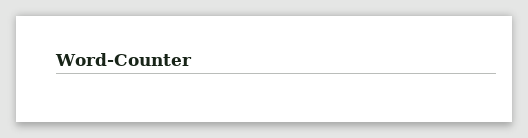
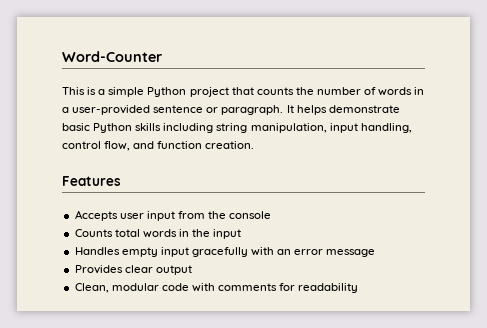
(192, 59) none -> [62,87,425,97] [62,105,400,115] [62,123,412,133] [62,141,255,151] [62,176,121,186] [74,210,272,221] [74,229,242,239] [74,247,376,257] [74,265,192,275] [74,283,359,293] // This is a simple Python project that counts the number of words in a user-provided sentence or paragraph. It helps demonstrate basic Python skills including string manipulation, input handling, control flow, and function creation. // Features // Accepts user input from the console // Counts total words in the input // Handles empty input gracefully with an error message // Provides clear output // Clean, modular code with comments for readability

